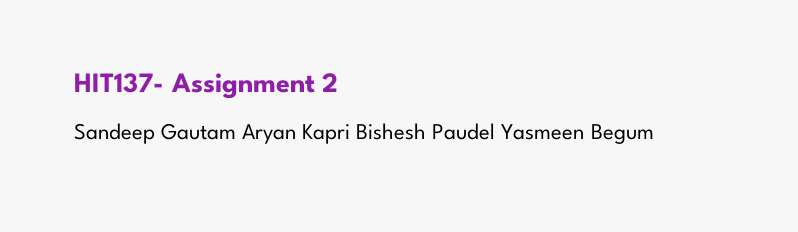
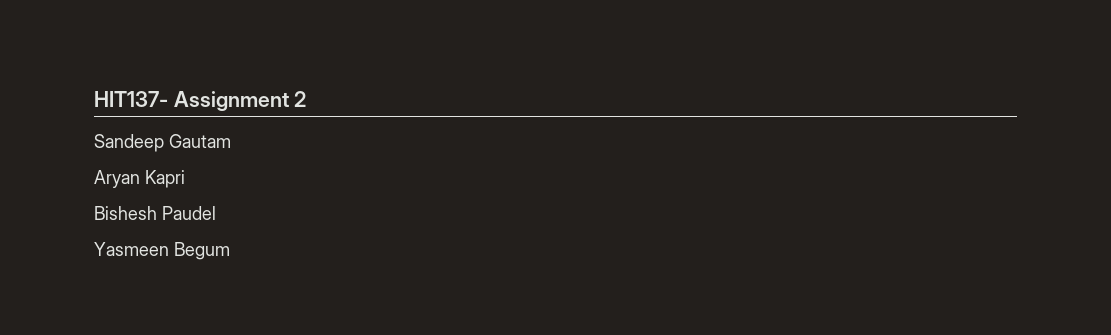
(237, 131) none -> (231, 141) //
(351, 134) none -> (185, 179) //
(496, 131) none -> (216, 213) //

